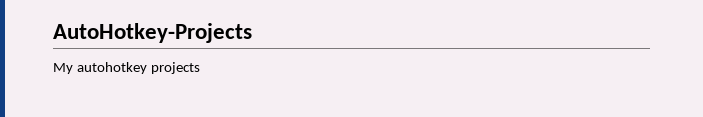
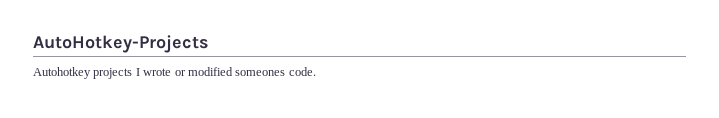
[53,62,200,74] My autohotkey projects -> [33,67,316,79] Autohotkey projects I wrote or modified someones code.

